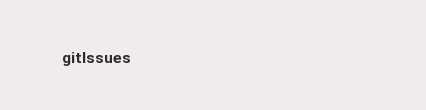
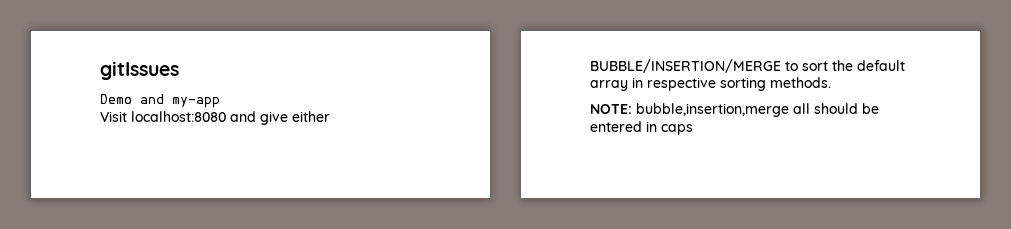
(131, 59) none -> [100,94,220,108] [100,111,330,125] [590,59,905,73] [590,77,831,91] [590,103,879,117] [590,121,693,135] // Demo and my-app // Visit localhost:8080 and give either BUBBLE/INSERTION/MERGE to sort the default array in respective sorting methods. // NOTE: bubble,insertion,merge all should be entered in caps

